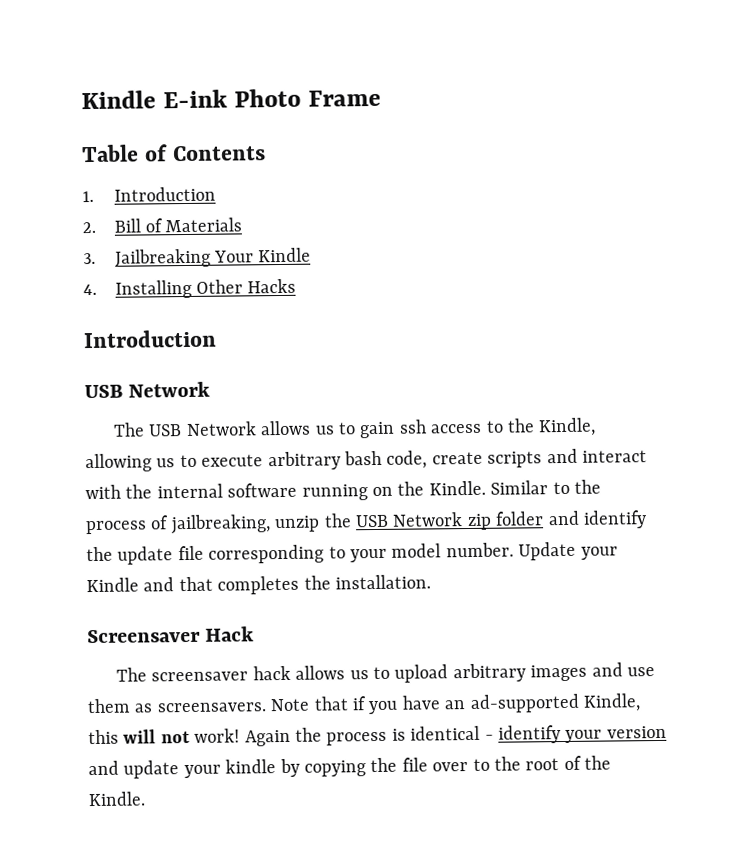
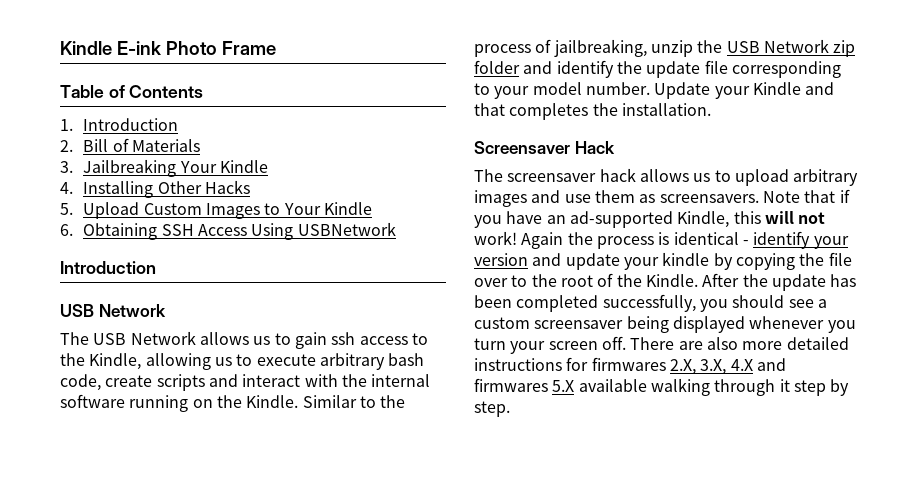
(297, 286) none -> [60,202,372,219] [60,222,396,240] // 5. Upload Custom Images to Your Kindle // 6. Obtaining SSH Access Using USBNetwork
(146, 799) none -> [702,273,857,291] [474,294,827,312] [474,316,856,333] [474,336,849,354] [474,357,786,375] [474,378,850,396] [474,401,510,417] After the update has been completed successfully, you should see a custom screensaver being displayed whenever you turn your screen off. There are also more detailed instructions for firmwares 2.X, 3.X, 4.X and firmwares 5.X available walking through it step by step.

